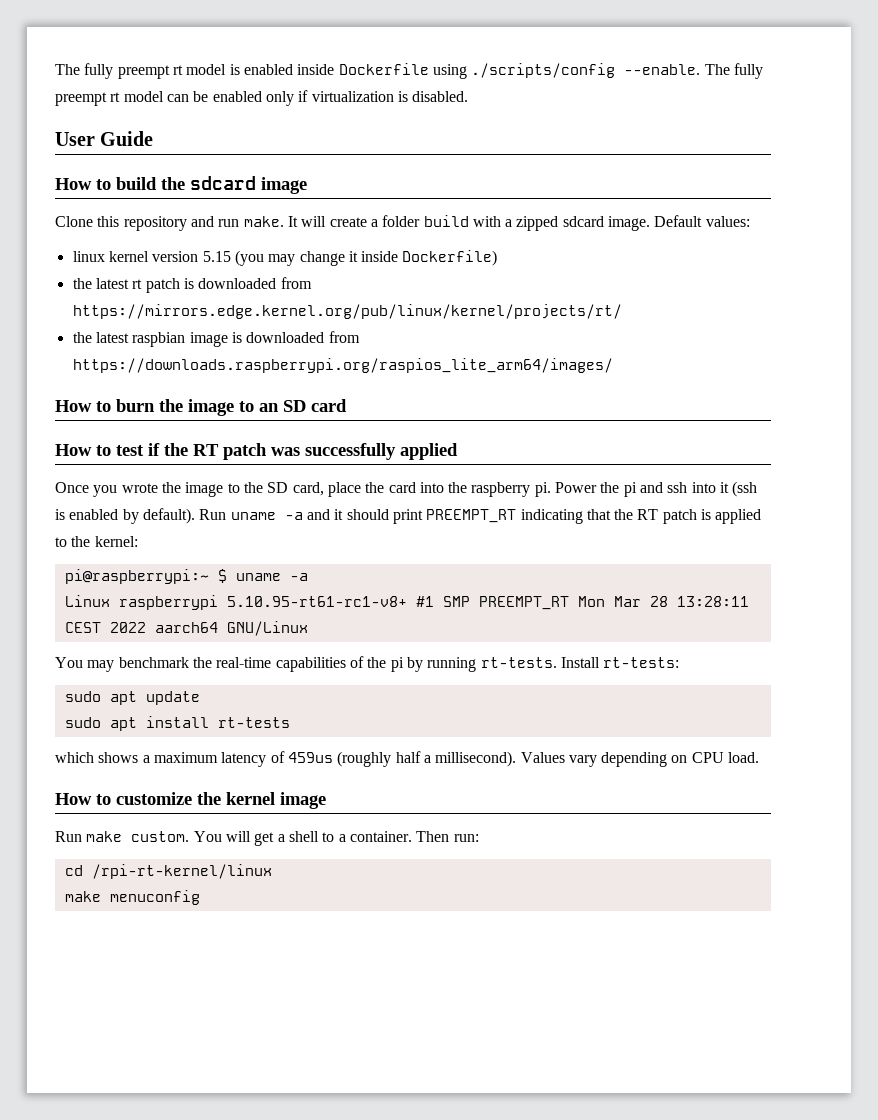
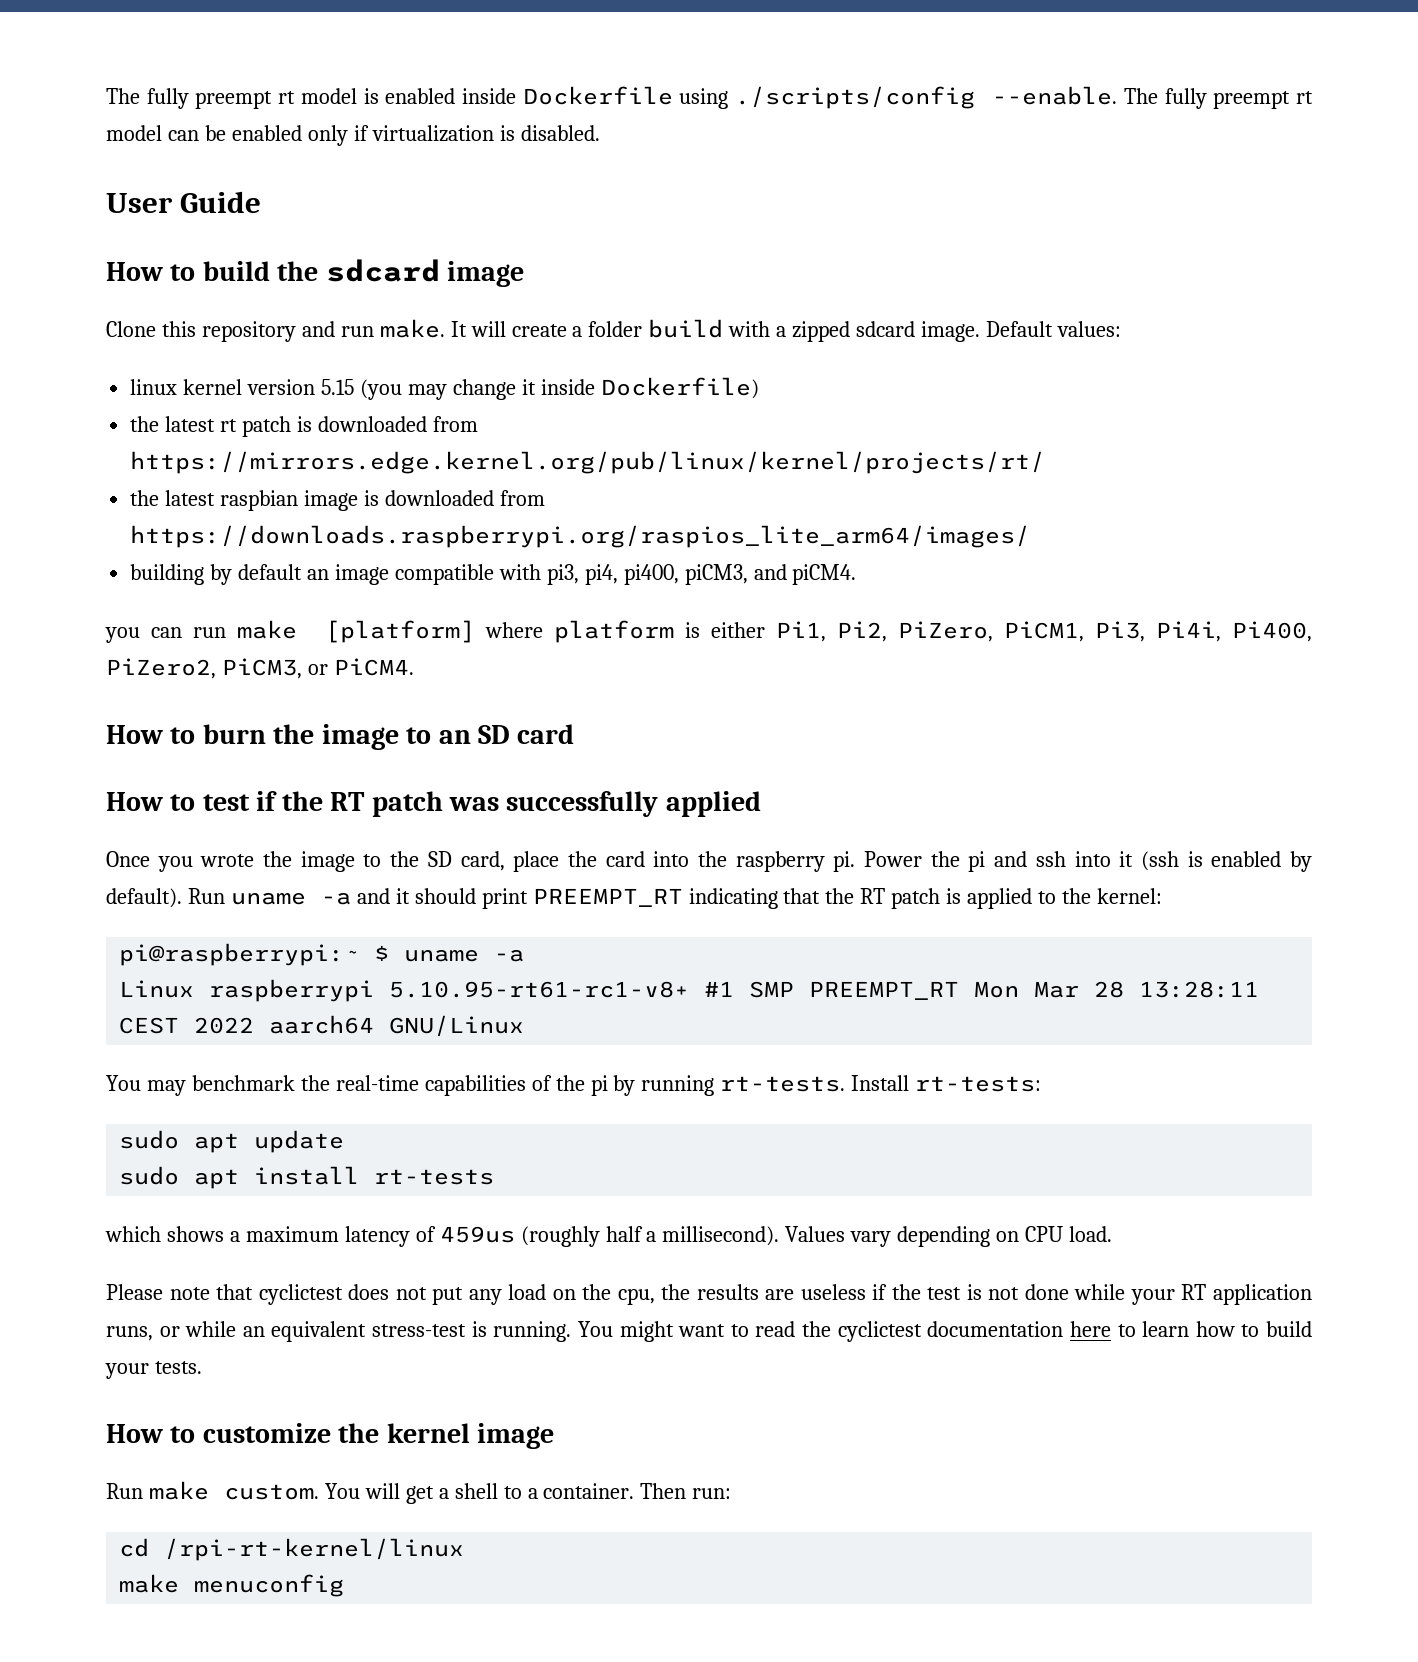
(613, 365) none -> [130,564,857,585] [105,620,1313,643] [106,658,414,679] // building by default an image compatible with pi3, pi4, pi400, piCM3, and piCM4. // you can run make [platform] where platform is either Pi1, Pi2, PiZero, PiCM1, Pi3, Pi4i, Pi400, PiZero2, PiCM3, or PiCM4.
(760, 757) none -> [106,1284,1312,1305] [106,1321,1312,1342] [105,1361,202,1379] // Please note that cyclictest does not put any load on the cpu, the results are useless if the test is not done while your RT application runs, or while an equivalent stress-test is running. You might want to read the cyclictest documentation here to learn how to build your tests.

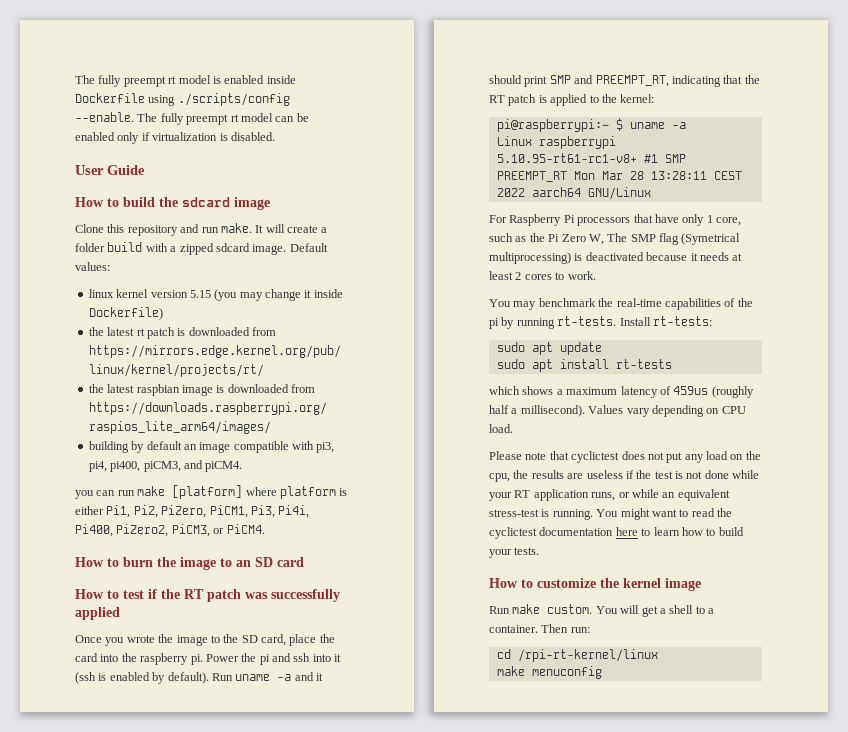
[532,888,683,907] PREEMPT_RT -> [549,75,669,87] SMP and PREEMPT_RT,
(525, 1026) none -> [489,214,741,226] [489,233,741,245] [489,252,743,264] [489,271,596,280] // For Raspberry Pi processors that have only 1 core, such as the Pi Zero W, The SMP flag (Symetrical multiprocessing) is deactivated because it needs at least 2 cores to work.

